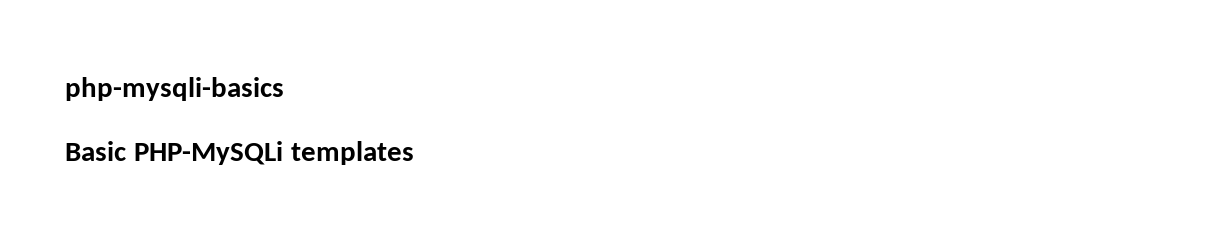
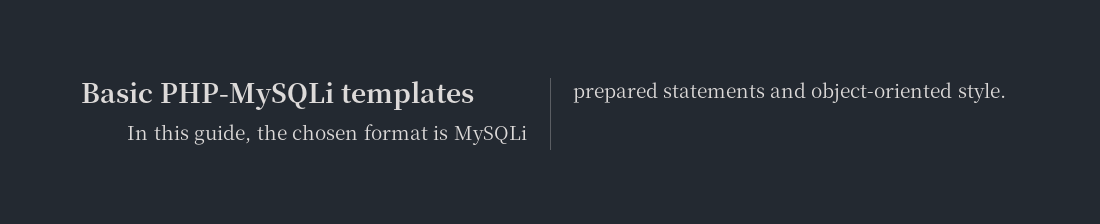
[65,77,284,101] php-mysqli-basics // -> (81, 92) none
(414, 153) none -> [127,124,527,145] [573,82,1006,103] // In this guide, the chosen format is MySQLi prepared statements and object-oriented style.

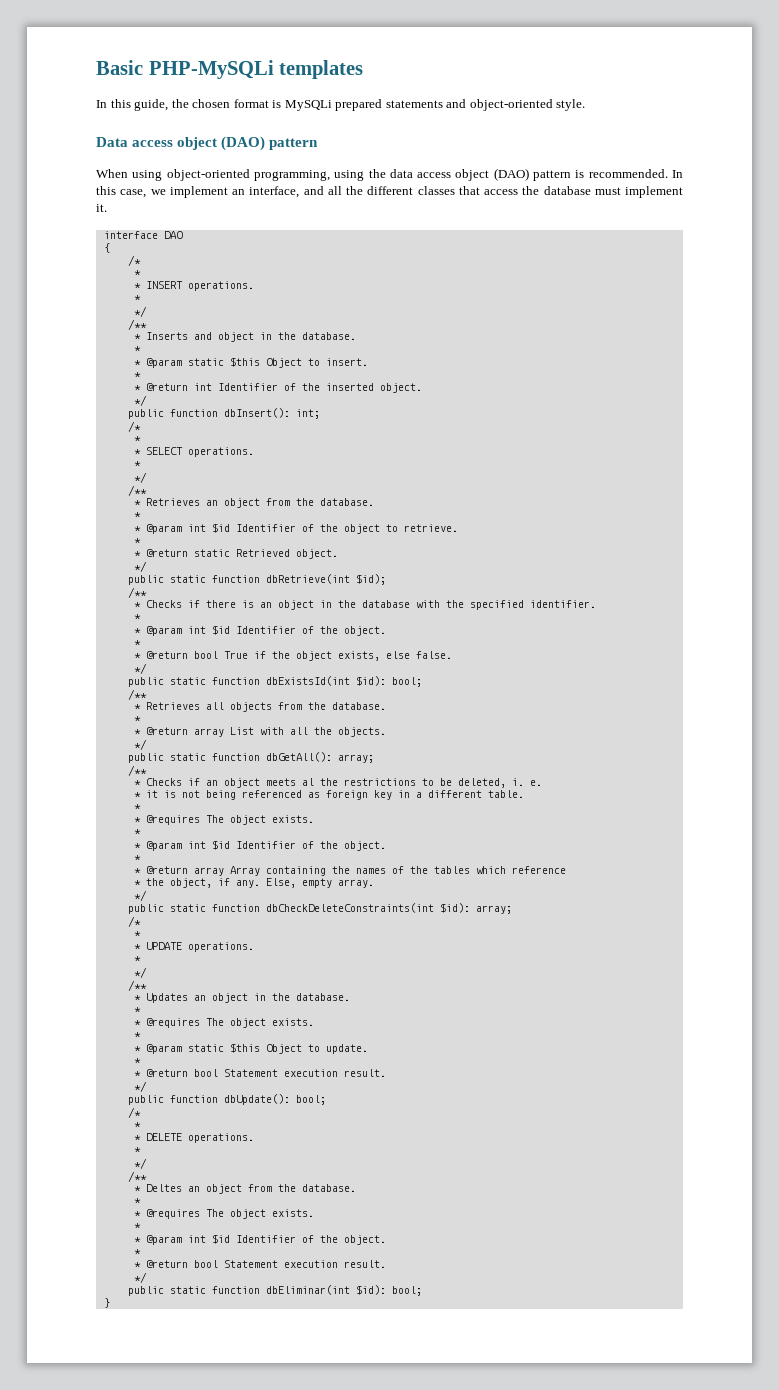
(1006, 92) none -> [96,136,319,151] [96,168,684,181] [96,186,683,198] [96,204,107,212] [103,231,183,239] [103,243,110,253] [127,255,141,266] [133,270,141,276] [133,281,254,291] [133,295,141,301] [133,306,147,317] [127,319,147,330] [133,332,356,342] [133,346,141,352] [133,357,368,368] [133,372,141,378] [133,383,422,393] [133,395,147,406] [127,408,320,419] [127,421,141,432] [133,436,141,442] [133,447,254,457] [133,461,141,467] [133,472,147,483] [127,485,147,496] [133,498,374,508] [133,512,141,518] [133,523,458,534] [133,538,141,544] [133,549,338,559] [133,561,147,572] [127,574,386,585] [127,587,147,598] [133,600,596,610] [133,614,141,620] [133,625,386,636] [133,640,141,646] [133,651,452,661] [133,663,147,674] [127,676,422,687] [127,689,147,700] [133,702,386,712] [133,716,141,722] [133,727,386,737] [133,739,147,750] [127,752,374,763] [127,765,147,776] [133,778,542,788] [133,790,524,800] [133,804,141,810] [133,815,314,825] [133,829,141,835] [133,840,386,851] [133,855,141,861] [133,866,566,876] [133,878,374,888] [133,890,147,901] [127,903,512,914] [127,916,141,927] [133,931,141,937] [133,942,254,952] [133,956,141,962] [133,967,147,978] [127,980,147,991] [133,993,350,1003] [133,1007,141,1013] [133,1018,314,1028] [133,1032,141,1038] [133,1043,368,1054] [133,1058,141,1064] [133,1069,386,1077] [133,1081,147,1092] [127,1094,326,1105] [127,1107,141,1118] [133,1122,141,1128] [133,1133,254,1143] [133,1147,141,1153] [133,1158,147,1169] [127,1171,147,1182] [133,1184,356,1194] [133,1198,141,1204] [133,1209,314,1219] [133,1223,141,1229] [133,1234,386,1245] [133,1249,141,1255] [133,1260,386,1268] [133,1272,147,1283] [127,1285,422,1296] [103,1298,110,1308] // Data access object (DAO) pattern // When using object-oriented programming, using the data access object (DAO) pattern is recommended. In this case, we implement an interface, and all the different classes that access the database must implement it. // interface DAO // { // /* // * // * INSERT operations. // * // */ // /** // * Inserts and object in the database. // * // * @param static $this Object to insert. // * // * @return int Identifier of the inserted object. // */ // public function dbInsert(): int; // /* // * // * SELECT operations. // * // */ // /** // * Retrieves an object from the database. // * // * @param int $id Identifier of the object to retrieve. // * // * @return static Retrieved object. // */ // public static function dbRetrieve(int $id); // /** // * Checks if there is an object in the database with the specified identifier. // * // * @param int $id Identifier of the object. // * // * @return bool True if the object exists, else false. // */ // public static function dbExistsId(int $id): bool; // /** // * Retrieves all objects from the database. // * // * @return array List with all the objects. // */ // public static function dbGetAll(): array; // /** // * Checks if an object meets al the restrictions to be deleted, i. e. // * it is not being referenced as foreign key in a different table. // * // * @requires The object exists. // * // * @param int $id Identifier of the object. // * // * @return array Array containing the names of the tables which reference // * the object, if any. Else, empty array. // */ // public static function dbCheckDeleteConstraints(int $id): array; // /* // * // * UPDATE operations. // * // */ // /** // * Updates an object in the database. // * // * @requires The object exists. // * // * @param static $this Object to update. // * // * @return bool Statement execution result. // */ // public function dbUpdate(): bool; // /* // * // * DELETE operations. // * // */ // /** // * Deltes an object from the database. // * // * @requires The object exists. // * // * @param int $id Identifier of the object. // * // * @return bool Statement execution result. // */ // public static function dbEliminar(int $id): bool; // }

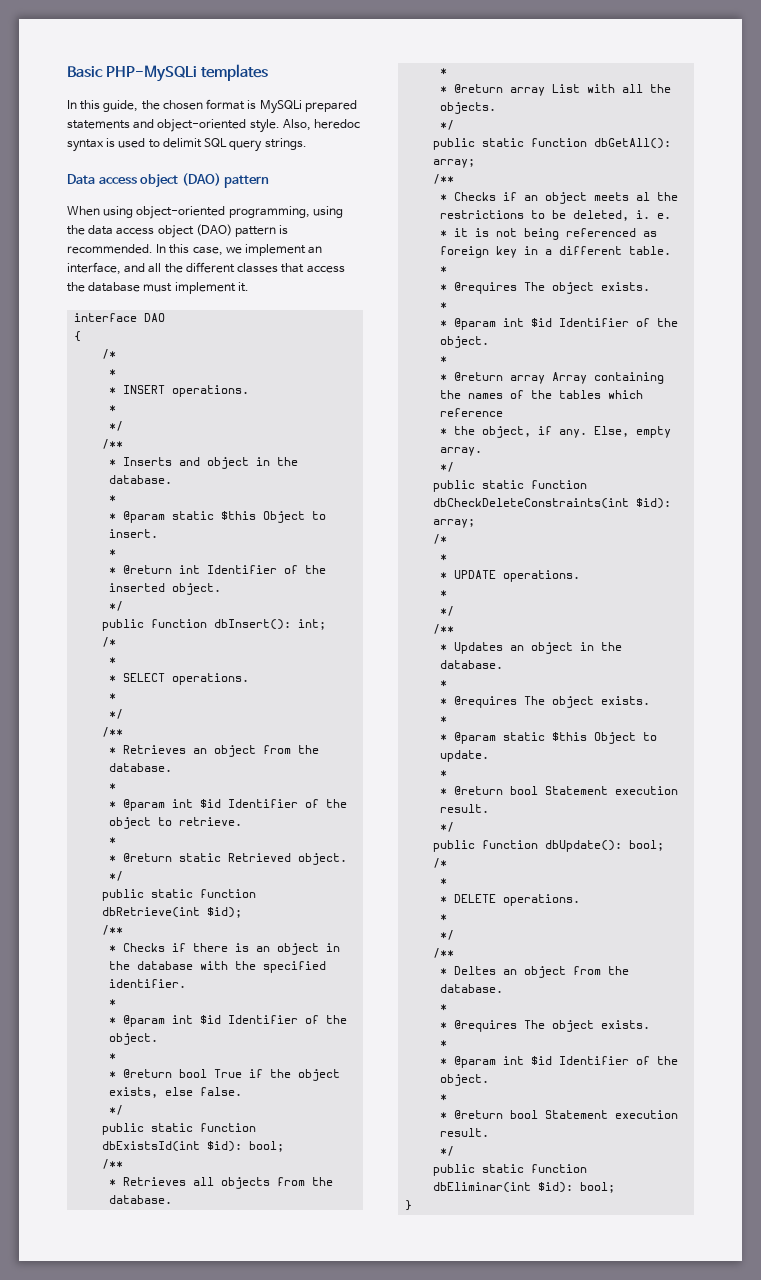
(586, 105) none -> [282,119,361,131] [67,138,307,152] Also, heredoc syntax is used to delimit SQL query strings.

